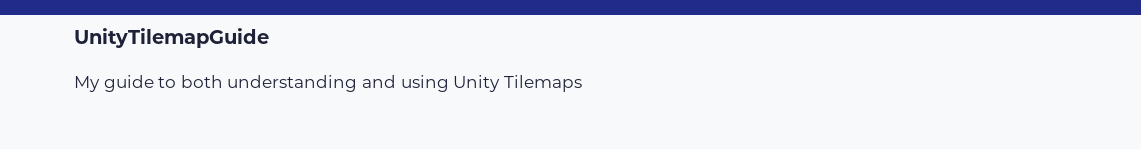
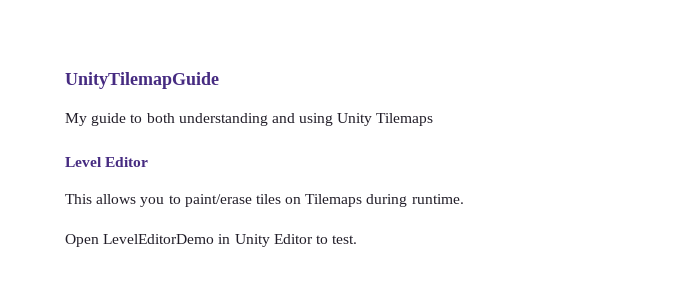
(582, 83) none -> [65,157,149,167] [65,194,464,207] [65,234,358,247] // Level Editor // This allows you to paint/erase tiles on Tilemaps during runtime. // Open LevelEditorDemo in Unity Editor to test.

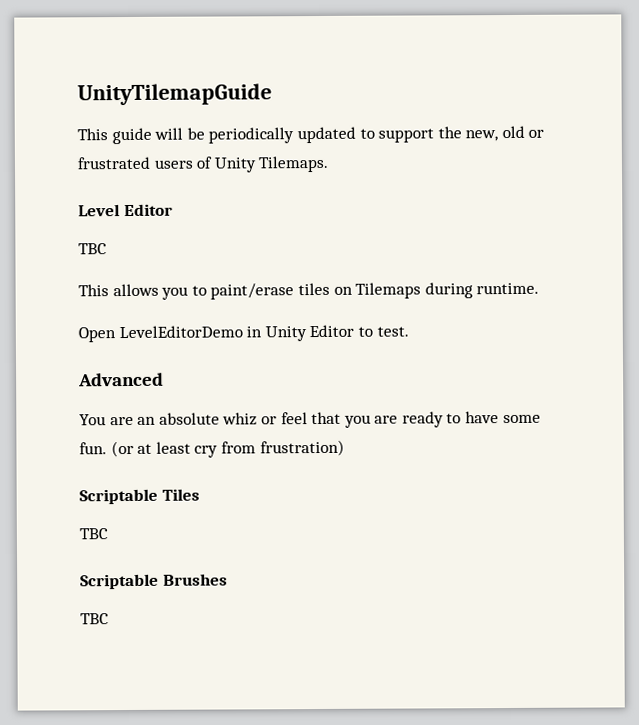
[65,113,434,126] My guide to both understanding and using Unity Tilemaps -> [77,125,545,145] [77,155,330,173] This guide will be periodically updated to support the new, old or frustrated users of Unity Tilemaps.
(149, 162) none -> [78,243,107,255] // TBC
(358, 239) none -> [78,372,164,387] [79,411,541,428] [79,439,345,458] [79,488,200,505] [79,528,108,540] [80,573,228,590] [80,613,109,625] // Advanced // You are an absolute whiz or feel that you are ready to have some fun. (or at least cry from frustration) // Scriptable Tiles // TBC // Scriptable Brushes // TBC

